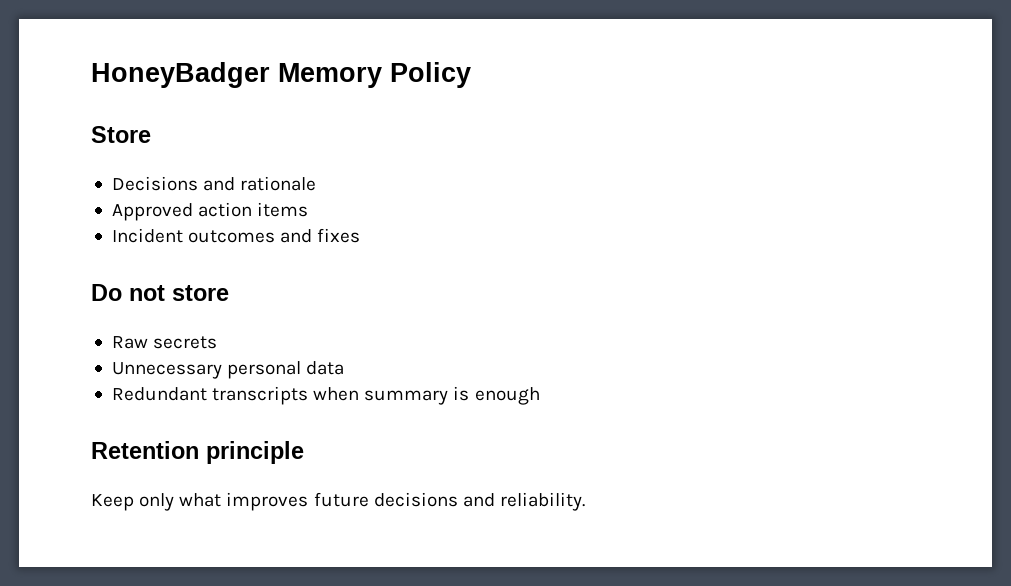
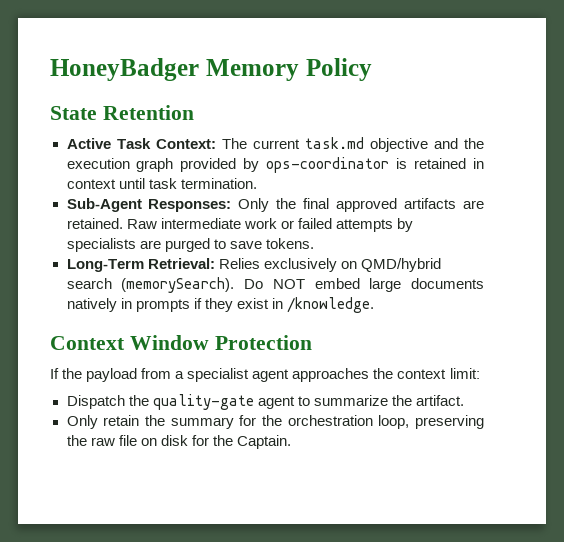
[91,126,151,143] [111,176,317,191] [111,202,309,221] [111,228,361,243] [91,284,229,301] [111,336,218,349] [111,361,345,379] [111,386,540,405] [91,441,304,464] [91,492,585,511] Store // Decisions and rationale // Approved action items // Incident outcomes and fixes // Do not store // Raw secrets // Unnecessary personal data // Redundant transcripts when summary is enough // Retention principle // Keep only what improves future decisions and reliability. -> [50,105,194,120] [66,137,484,152] [66,157,485,173] [66,178,257,189] [66,198,485,212] [66,218,413,232] [66,238,314,252] [66,258,441,272] [66,277,484,293] [66,297,374,313] [50,335,312,350] [50,368,480,382] [66,394,464,410] [66,415,484,429] [66,435,291,449] State Retention // Active Task Context: The current task.md objective and the execution graph provided by ops-coordinator is retained in context until task termination. // Sub-Agent Responses: Only the final approved artifacts are retained. Raw intermediate work or failed attempts by specialists are purged to save tokens. // Long-Term Retrieval: Relies exclusively on QMD/hybrid search (memorySearch). Do NOT embed large documents natively in prompts if they exist in /knowledge. // Context Window Protection // If the payload from a specialist agent approaches the context limit: // Dispatch the quality-gate agent to summarize the artifact. // Only retain the summary for the orchestration loop, preserving the raw file on disk for the Captain.

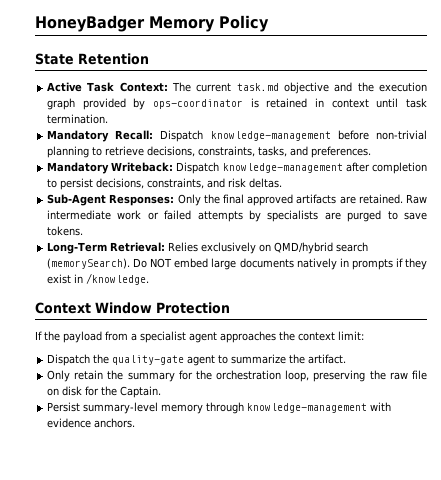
(257, 183) none -> [47,130,427,142] [47,146,372,158] [47,162,427,174] [47,178,283,190] // Mandatory Recall: Dispatch knowledge-management before non-trivial planning to retrieve decisions, constraints, tasks, and preferences. // Mandatory Writeback: Dispatch knowledge-management after completion to persist decisions, constraints, and risk deltas.
(291, 442) none -> [47,402,392,414] [47,418,136,428] // Persist summary-level memory through knowledge-management with evidence anchors.

